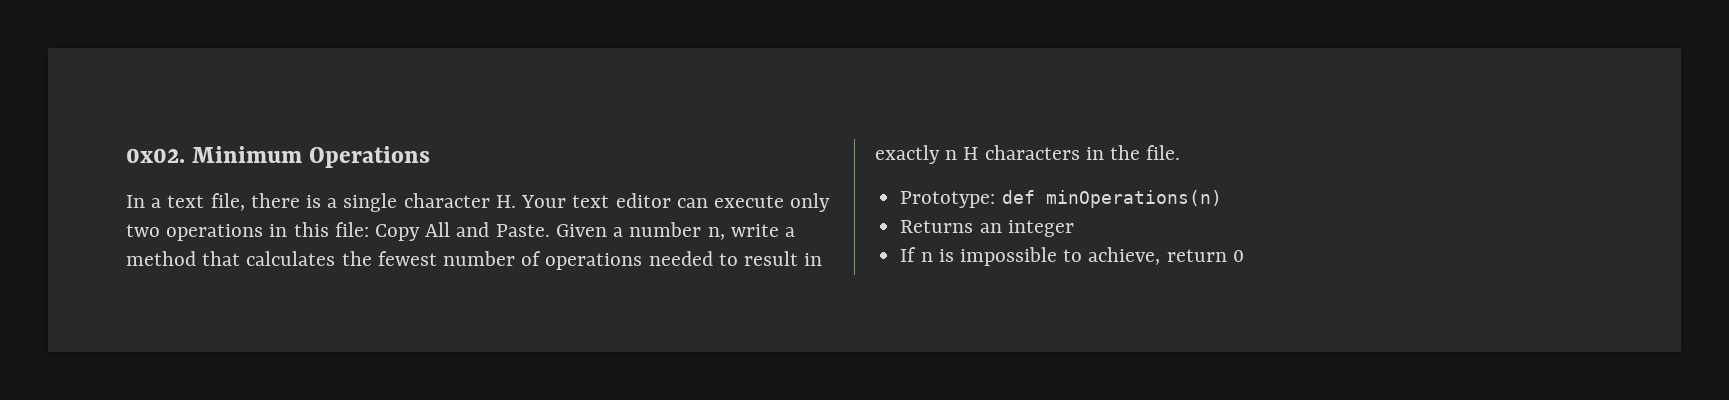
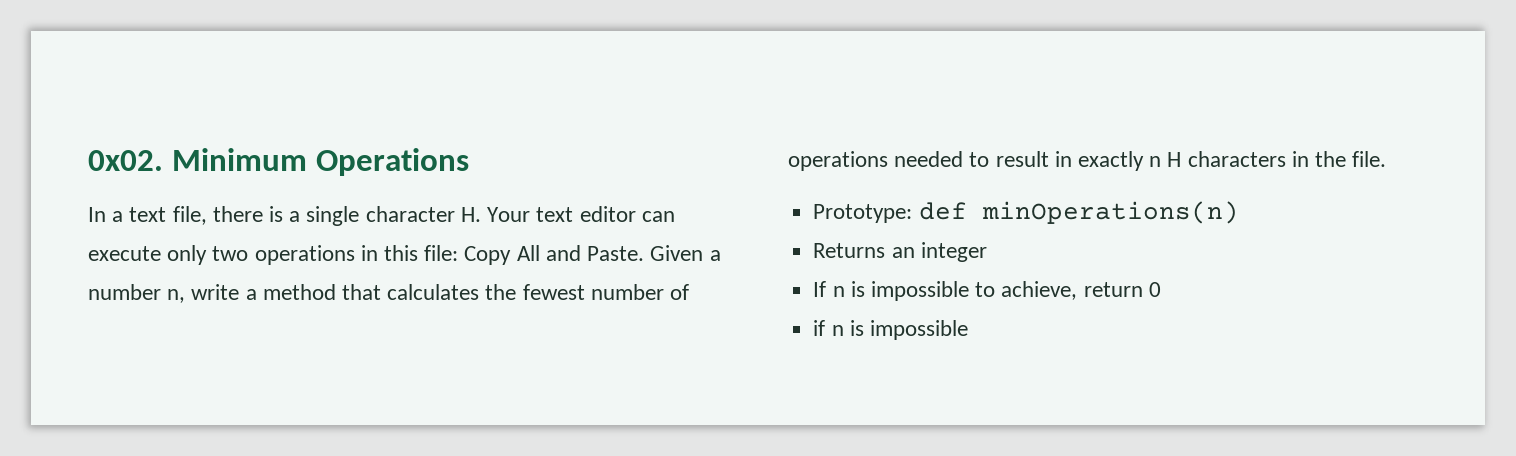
(1244, 256) none -> [813,320,968,340] // if n is impossible

